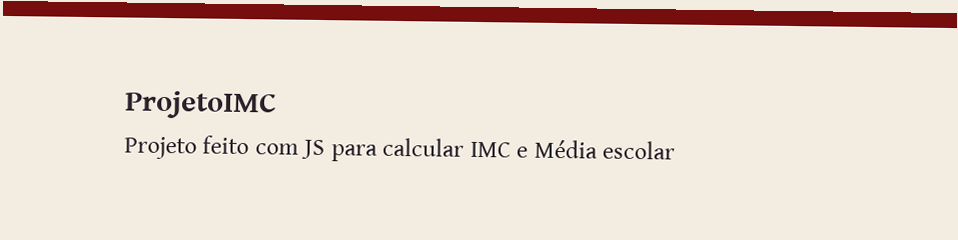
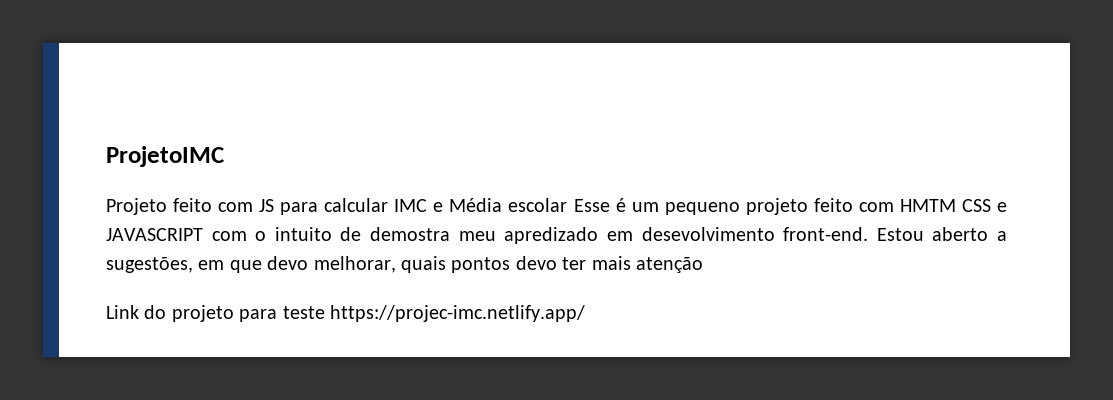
(676, 150) none -> [573,198,1008,215] [106,227,1008,244] [106,256,703,273] [106,305,585,322] Esse é um pequeno projeto feito com HMTM CSS e JAVASCRIPT com o intuito de demostra meu apredizado em desevolvimento front-end. Estou aberto a sugestões, em que devo melhorar, quais pontos devo ter mais atenção // Link do projeto para teste https://projec-imc.netlify.app/

